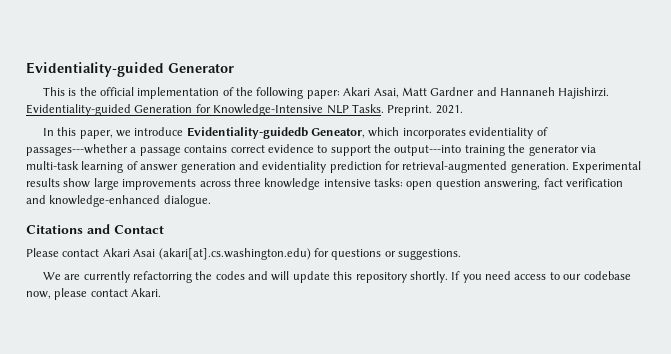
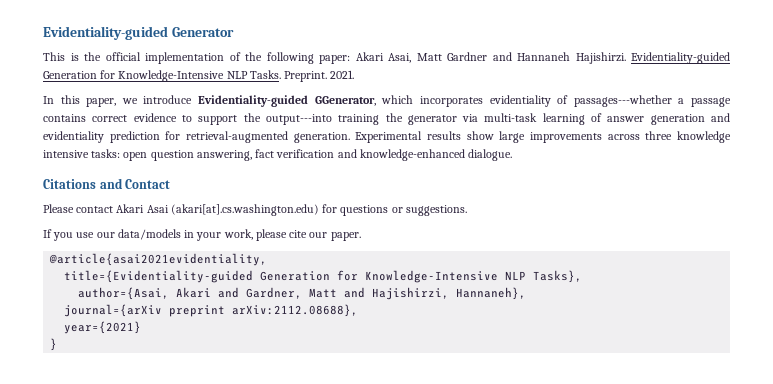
[186,127,366,139] Evidentiality-guidedb Geneator, -> [198,95,376,107] Evidentiality-guided GGenerator,
[42,271,631,283] [26,288,162,300] We are currently refactorring the codes and will update this repository shortly. If you need access to our codebase now, please contact Akari. -> [43,229,361,241] [49,253,268,266] [64,270,583,283] [78,287,527,300] [64,304,359,317] [64,321,142,334] [50,338,58,351] If you use our data/models in your work, please cite our paper. // @article{asai2021evidentiality, // title={Evidentiality-guided Generation for Knowledge-Intensive NLP Tasks}, // author={Asai, Akari and Gardner, Matt and Hajishirzi, Hannaneh}, // journal={arXiv preprint arXiv:2112.08688}, // year={2021} // }

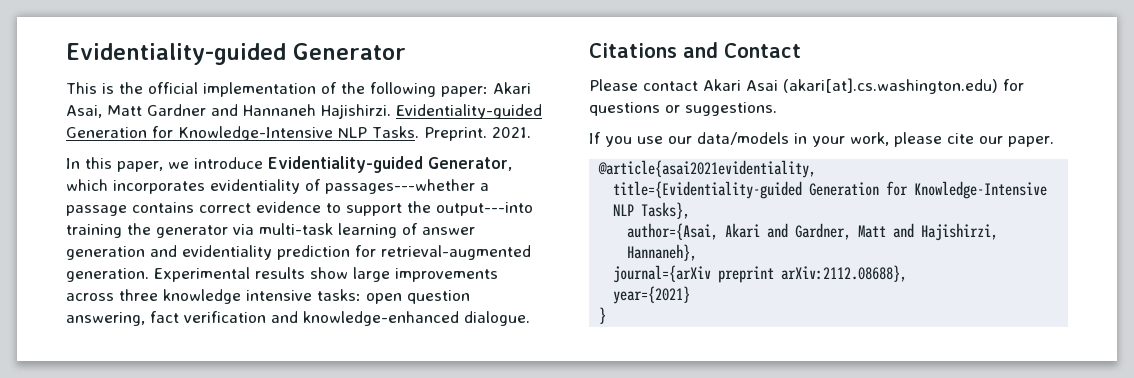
[314,96,376,106] GGenerator, -> [428,157,512,171] Generator,

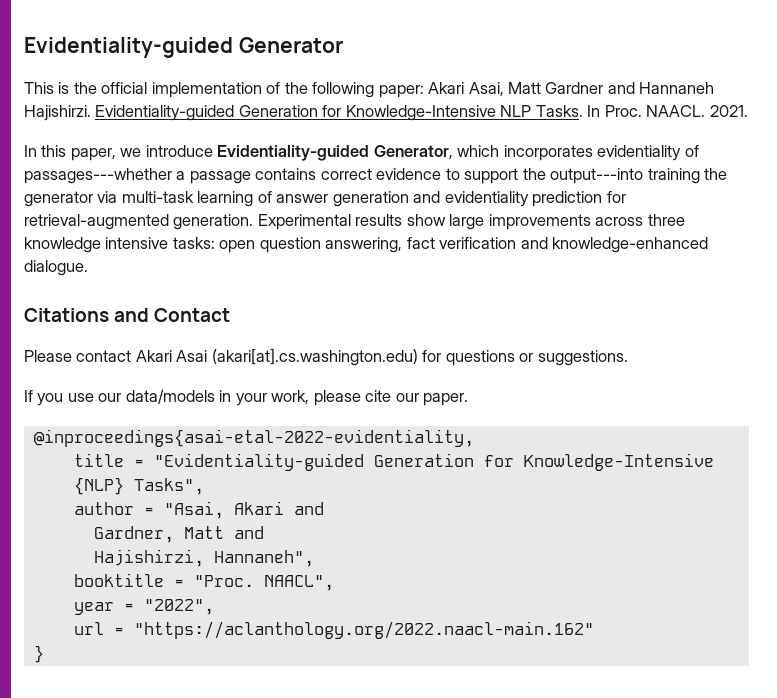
[423,127,487,141] Preprint. -> [587,105,706,117] In Proc. NAACL.
[598,160,817,178] [613,181,1048,199] [613,202,691,219] [627,223,719,240] @article{asai2021evidentiality, // title={Evidentiality-guided Generation for Knowledge-Intensive NLP Tasks}, // author={Asai, -> [33,429,474,447] [73,453,714,471] [73,477,204,495] [73,501,224,519] @inproceedings{asai-etal-2022-evidentiality, // title = "Evidentiality-guided Generation for Knowledge-Intensive {NLP} Tasks", // author = "Asai,
(789, 230) none -> (324, 508) //
[921,223,999,241] [627,244,698,261] [613,265,908,283] [613,286,691,304] Hajishirzi, Hannaneh}, // journal={arXiv preprint arXiv:2112.08688}, // year={2021} -> [93,549,314,567] [73,573,334,591] [73,599,214,615] [73,621,594,639] // Hajishirzi, Hannaneh", // booktitle = "Proc. NAACL", // year = "2022", // url = "https://aclanthology.org/2022.naacl-main.162"

